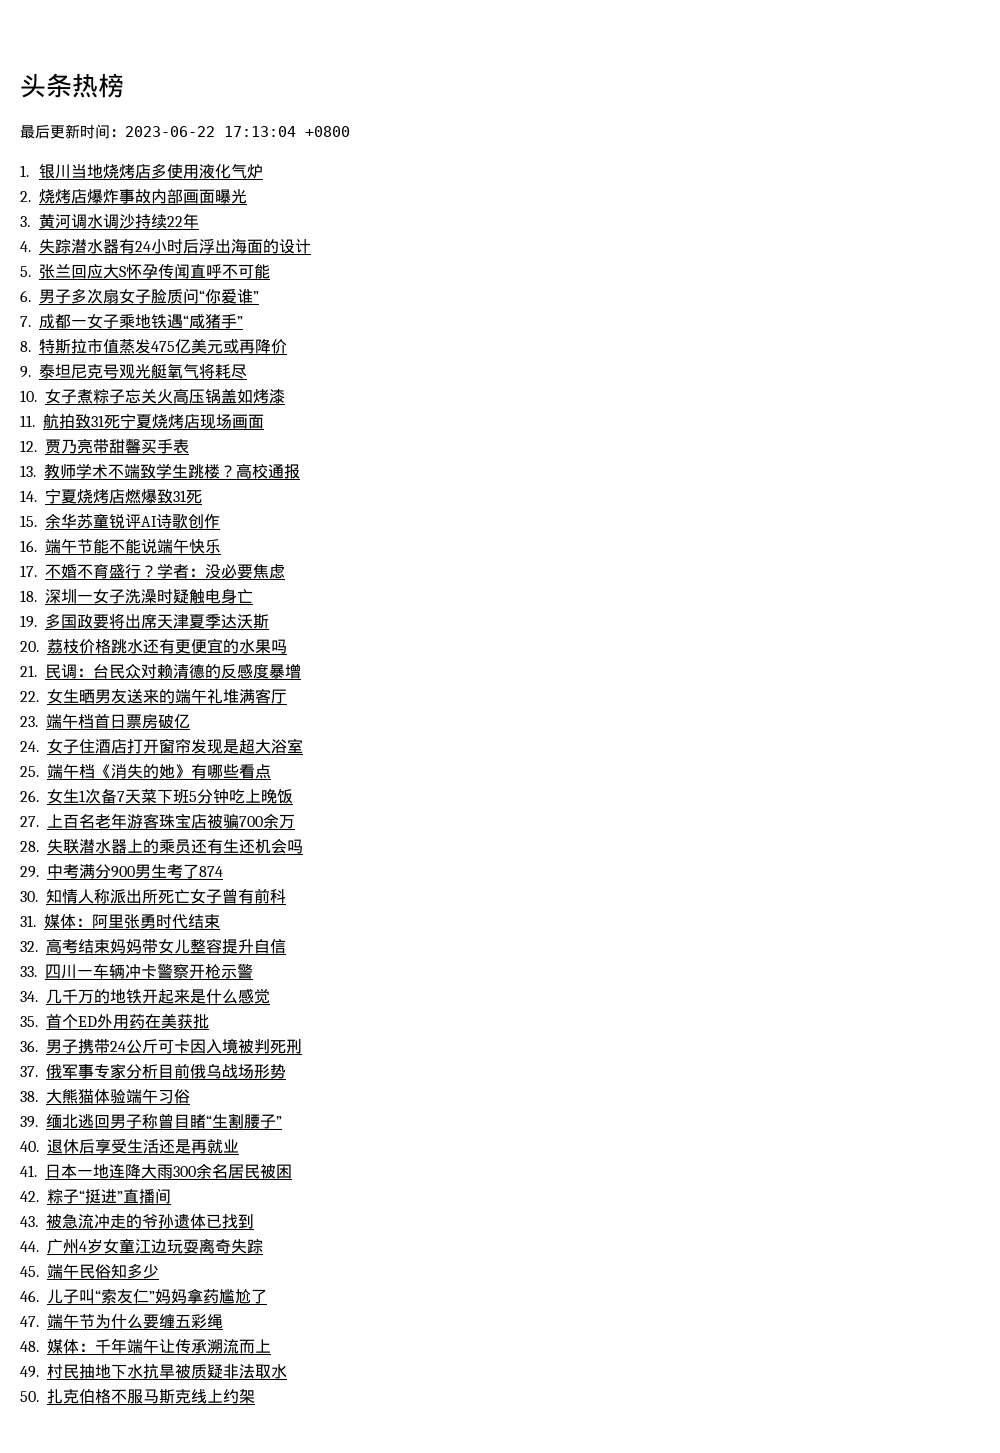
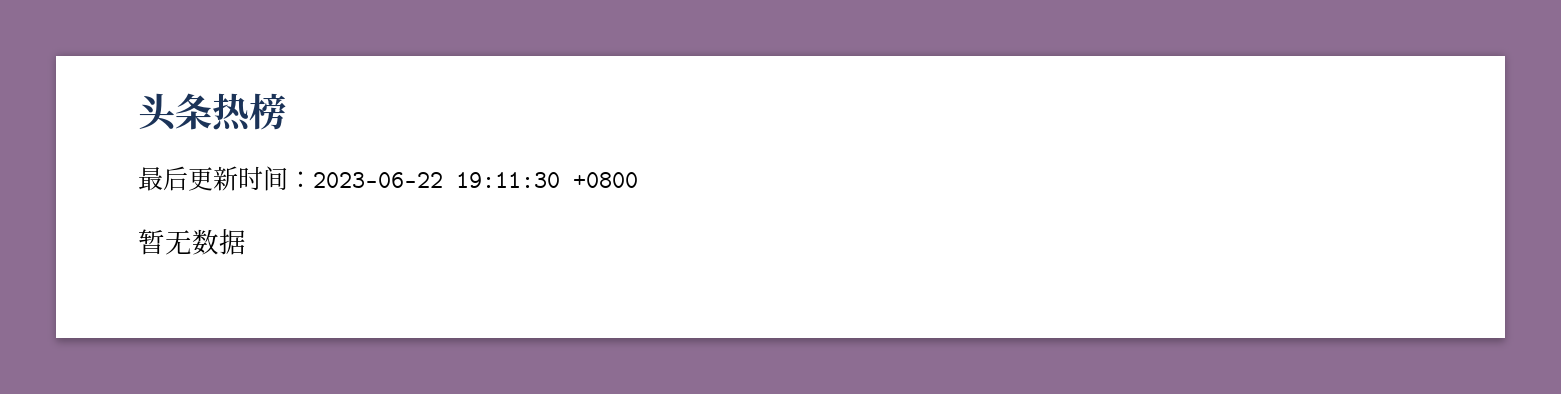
[224,126,296,137] 17:13:04 -> [456,172,560,188] 19:11:30
[20,163,263,179] [20,189,247,204] [20,213,199,229] [20,238,311,254] [20,263,270,279] [20,288,259,304] [20,314,243,329] [20,338,287,354] [20,363,247,379] [20,388,285,404] [20,413,264,429] [20,439,189,454] [20,463,300,479] [20,488,202,504] [20,513,220,529] [20,538,221,554] [20,563,285,579] [20,588,253,604] [20,613,269,629] [20,638,287,654] [20,663,301,679] [20,688,287,704] [20,714,190,729] [20,738,303,754] [20,764,271,779] [20,788,293,804] [20,813,295,829] [20,838,303,854] [20,864,223,879] [20,888,286,904] [20,914,220,929] [20,938,286,954] [20,963,253,979] [20,988,270,1004] [20,1014,209,1029] [20,1038,302,1054] [20,1063,286,1079] [20,1088,190,1104] [20,1113,282,1129] [20,1139,239,1154] [20,1164,292,1179] [20,1188,171,1204] [20,1214,254,1229] [20,1238,263,1254] [20,1263,159,1279] [20,1288,267,1304] [20,1313,223,1329] [20,1338,271,1354] [20,1364,287,1379] [20,1388,255,1404] 1.银川当地烧烤店多使用液化气炉 // 2.烧烤店爆炸事故内部画面曝光 // 3.黄河调水调沙持续22年 // 4.失踪潜水器有24小时后浮出海面的设计 // 5.张兰回应大S怀孕传闻直呼不可能 // 6.男子多次扇女子脸质问“你爱谁” // 7.成都一女子乘地铁遇“咸猪手” // 8.特斯拉市值蒸发475亿美元或再降价 // 9.泰坦尼克号观光艇氧气将耗尽 // 10.女子煮粽子忘关火高压锅盖如烤漆 // 11.航拍致31死宁夏烧烤店现场画面 // 12.贾乃亮带甜馨买手表 // 13.教师学术不端致学生跳楼？高校通报 // 14.宁夏烧烤店燃爆致31死 // 15.余华苏童锐评AI诗歌创作 // 16.端午节能不能说端午快乐 // 17.不婚不育盛行？学者：没必要焦虑 // 18.深圳一女子洗澡时疑触电身亡 // 19.多国政要将出席天津夏季达沃斯 // 20.荔枝价格跳水还有更便宜的水果吗 // 21.民调：台民众对赖清德的反感度暴增 // 22.女生晒男友送来的端午礼堆满客厅 // 23.端午档首日票房破亿 // 24.女子住酒店打开窗帘发现是超大浴室 // 25.端午档《消失的她》有哪些看点 // 26.女生1次备7天菜下班5分钟吃上晚饭 // 27.上百名老年游客珠宝店被骗700余万 // 28.失联潜水器上的乘员还有生还机会吗 // 29.中考满分900男生考了874 // 30.知情人称派出所死亡女子曾有前科 // 31.媒体：阿里张勇时代结束 // 32.高考结束妈妈带女儿整容提升自信 // 33.四川一车辆冲卡警察开枪示警 // 34.几千万的地铁开起来是什么感觉 // 35.首个ED外用药在美获批 // 36.男子携带24公斤可卡因入境被判死刑 // 37.俄军事专家分析目前俄乌战场形势 // 38.大熊猫体验端午习俗 // 39.缅北逃回男子称曾目睹“生割腰子” // 40.退休后享受生活还是再就业 // 41.日本一地连降大雨300余名居民被困 // 42.粽子“挺进”直播间 // 43.被急流冲走的爷孙遗体已找到 // 44.广州4岁女童江边玩耍离奇失踪 // 45.端午民俗知多少 // 46.儿子叫“索友仁”妈妈拿药尴尬了 // 47.端午节为什么要缠五彩绳 // 48.媒体：千年端午让传承溯流而上 // 49.村民抽地下水抗旱被质疑非法取水 // 50.扎克伯格不服马斯克线上约架 -> [138,229,246,255] 暂无数据

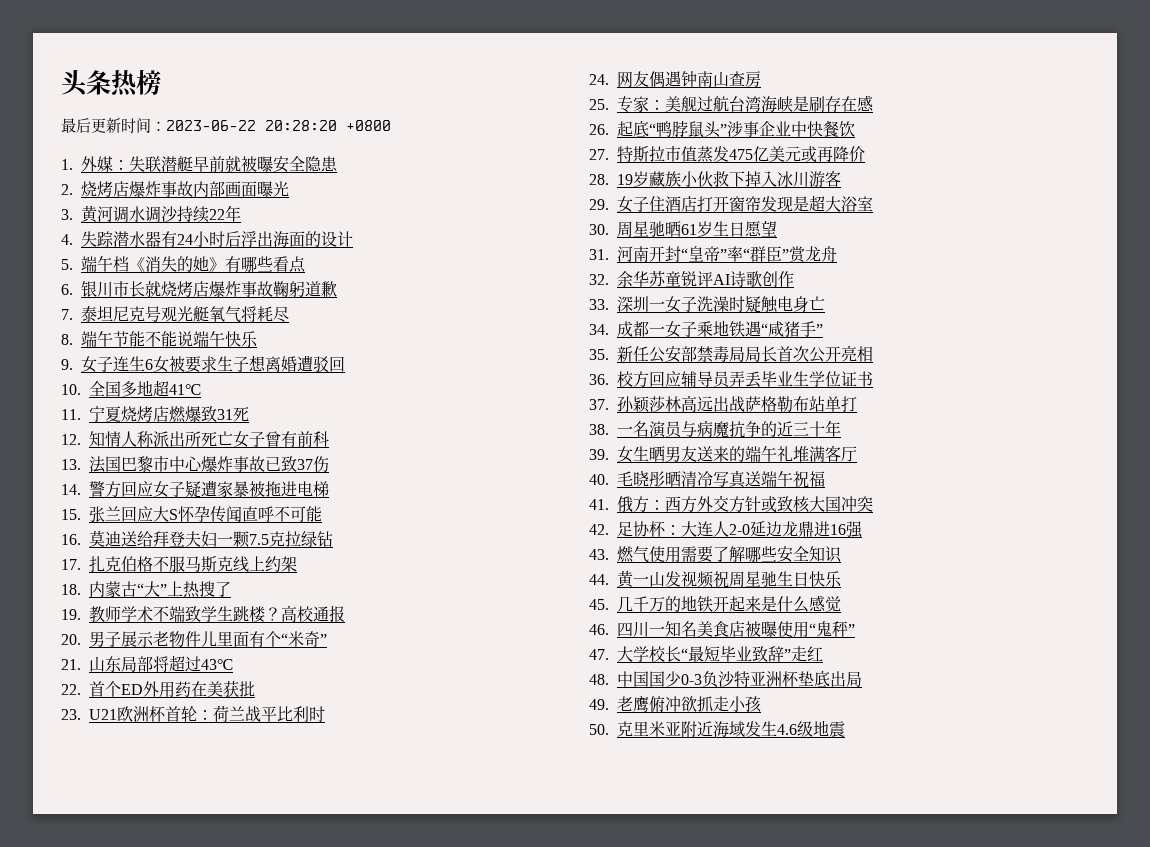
[456,172,560,188] 19:11:30 -> [265,120,337,131] 20:28:20
[138,229,246,255] 暂无数据 -> [61,156,338,173] [61,181,289,198] [61,205,241,223] [61,231,353,248] [61,256,306,273] [61,281,337,298] [61,306,289,323] [61,331,258,347] [61,355,345,373] [61,380,201,397] [61,406,249,423] [61,431,329,448] [61,456,329,473] [61,480,329,498] [61,506,322,523] [61,530,333,548] [61,556,297,572] [61,581,231,598] [61,605,345,623] [61,631,327,648] [61,655,233,672] [61,680,255,698] [61,705,325,723] [589,71,761,88] [589,95,874,113] [589,120,855,138] [589,146,865,163] [589,170,841,188] [589,195,873,213] [589,220,777,238] [589,246,837,263] [589,270,794,287] [589,295,825,313] [589,320,823,338] [589,345,873,363] [589,371,873,388] [589,395,857,413] [589,420,841,438] [589,445,857,463] [589,470,825,488] [589,495,873,513] [589,521,863,538] [589,546,842,563] [589,570,842,588] [589,595,841,613] [589,621,855,638] [589,646,823,662] [589,670,862,688] [589,696,762,713] [589,720,845,738] 1.外媒：失联潜艇早前就被曝安全隐患 // 2.烧烤店爆炸事故内部画面曝光 // 3.黄河调水调沙持续22年 // 4.失踪潜水器有24小时后浮出海面的设计 // 5.端午档《消失的她》有哪些看点 // 6.银川市长就烧烤店爆炸事故鞠躬道歉 // 7.泰坦尼克号观光艇氧气将耗尽 // 8.端午节能不能说端午快乐 // 9.女子连生6女被要求生子想离婚遭驳回 // 10.全国多地超41℃ // 11.宁夏烧烤店燃爆致31死 // 12.知情人称派出所死亡女子曾有前科 // 13.法国巴黎市中心爆炸事故已致37伤 // 14.警方回应女子疑遭家暴被拖进电梯 // 15.张兰回应大S怀孕传闻直呼不可能 // 16.莫迪送给拜登夫妇一颗7.5克拉绿钻 // 17.扎克伯格不服马斯克线上约架 // 18.内蒙古“大”上热搜了 // 19.教师学术不端致学生跳楼？高校通报 // 20.男子展示老物件儿里面有个“米奇” // 21.山东局部将超过43℃ // 22.首个ED外用药在美获批 // 23. U21欧洲杯首轮：荷兰战平比利时 // 24.网友偶遇钟南山查房 // 25.专家：美舰过航台湾海峡是刷存在感 // 26.起底“鸭脖鼠头”涉事企业中快餐饮 // 27.特斯拉市值蒸发475亿美元或再降价 // 28. 19岁藏族小伙救下掉入冰川游客 // 29.女子住酒店打开窗帘发现是超大浴室 // 30.周星驰晒61岁生日愿望 // 31.河南开封“皇帝”率“群臣”赏龙舟 // 32.余华苏童锐评AI诗歌创作 // 33.深圳一女子洗澡时疑触电身亡 // 34.成都一女子乘地铁遇“咸猪手” // 35.新任公安部禁毒局局长首次公开亮相 // 36.校方回应辅导员弄丢毕业生学位证书 // 37.孙颖莎林高远出战萨格勒布站单打 // 38.一名演员与病魔抗争的近三十年 // 39.女生晒男友送来的端午礼堆满客厅 // 40.毛晓彤晒清冷写真送端午祝福 // 41.俄方：西方外交方针或致核大国冲突 // 42.足协杯：大连人2-0延边龙鼎进16强 // 43.燃气使用需要了解哪些安全知识 // 44.黄一山发视频祝周星驰生日快乐 // 45.几千万的地铁开起来是什么感觉 // 46.四川一知名美食店被曝使用“鬼秤” // 47.大学校长“最短毕业致辞”走红 // 48.中国国少0-3负沙特亚洲杯垫底出局 // 49.老鹰俯冲欲抓走小孩 // 50.克里米亚附近海域发生4.6级地震

